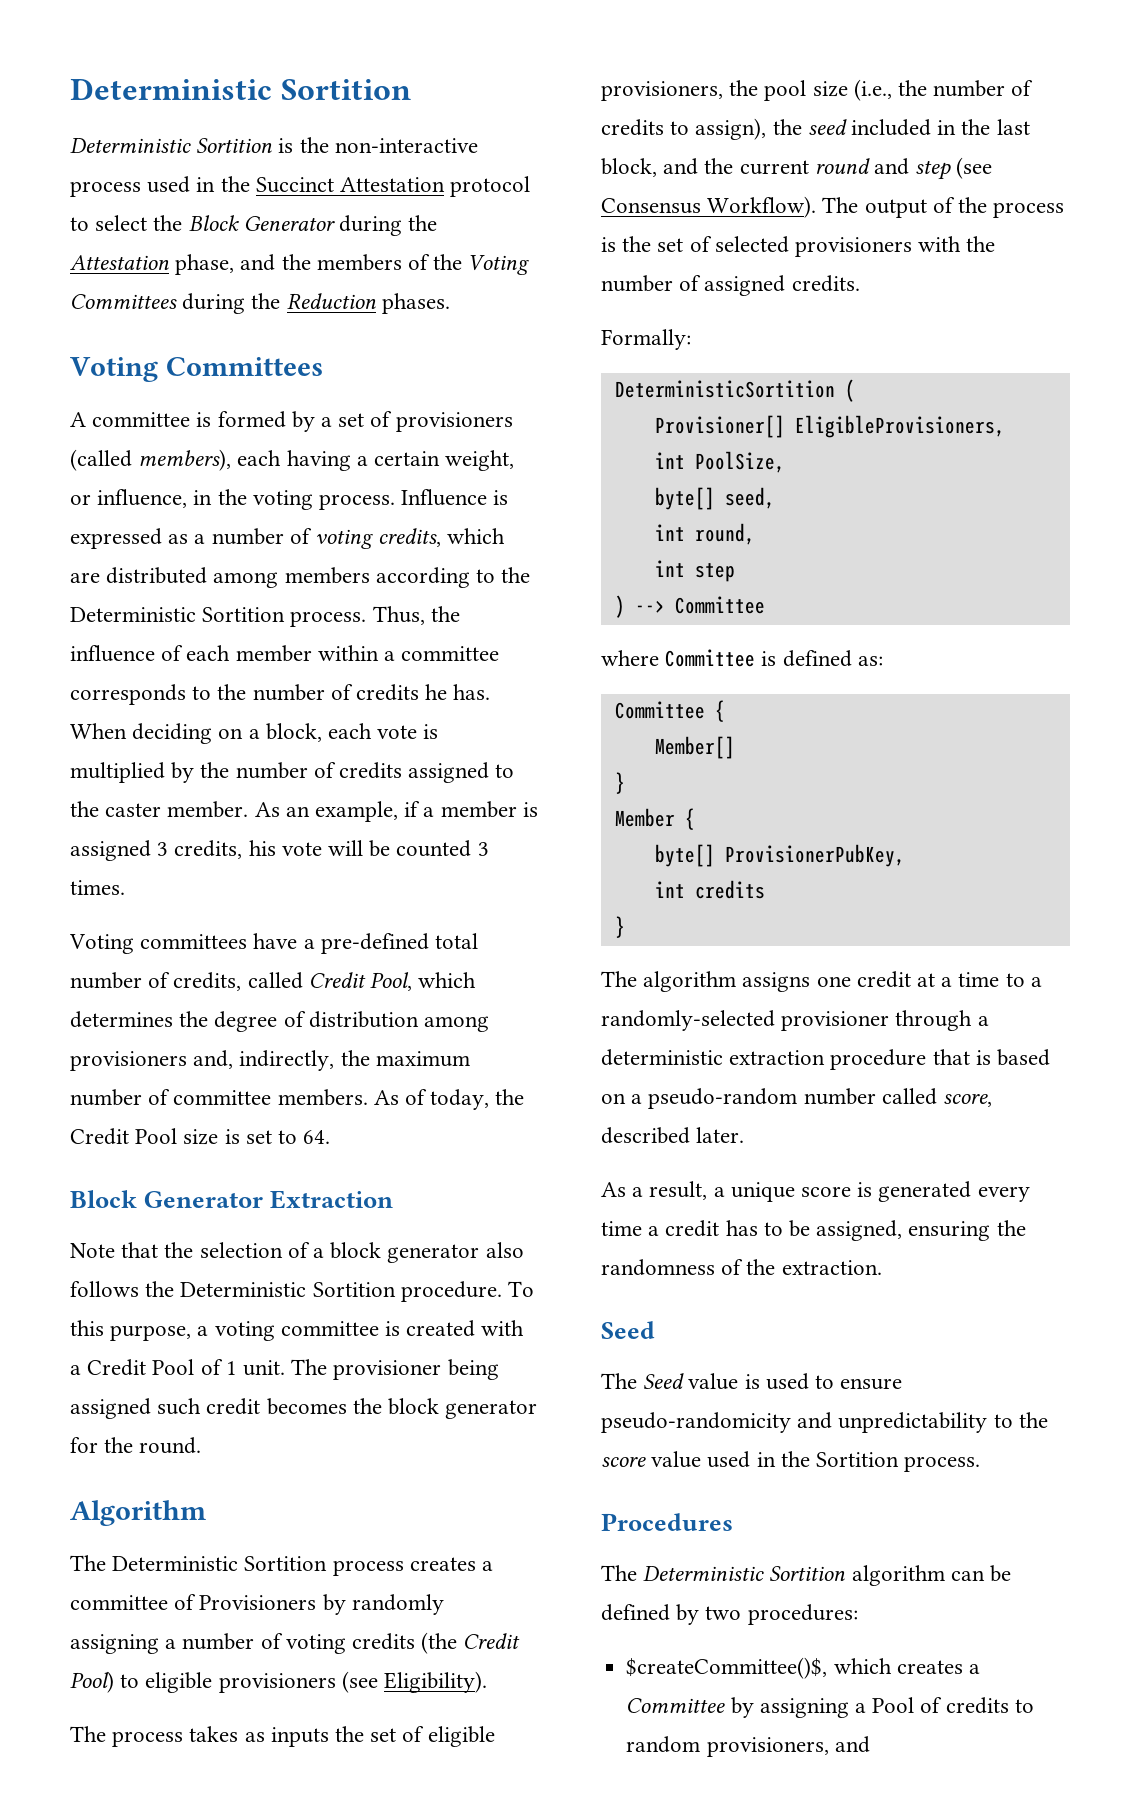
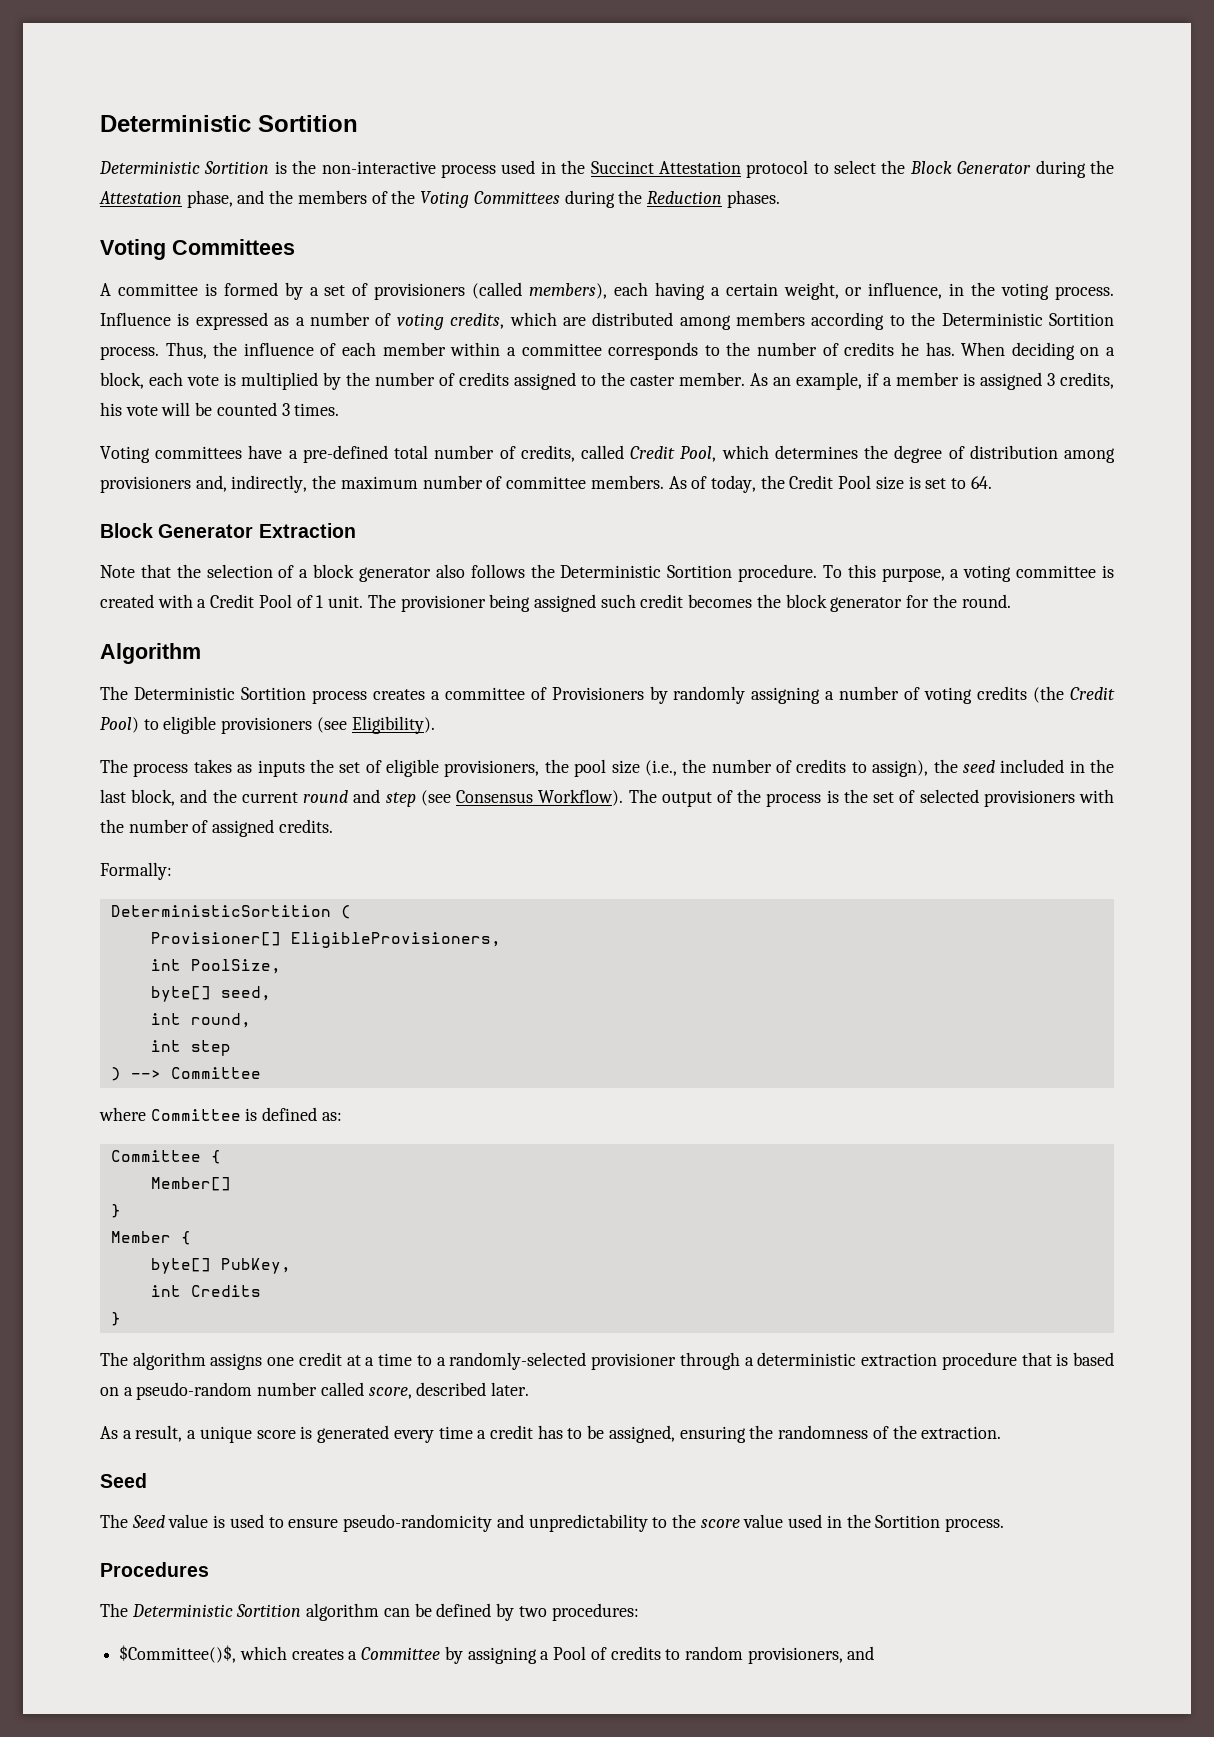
[724,844,905,867] [654,880,765,899] ProvisionerPubKey, // int credits -> [220,1258,291,1274] [150,1285,261,1297] PubKey, // int Credits
[626,1657,828,1679] $createCommittee()$, -> [119,1645,237,1663] $Committee()$,

